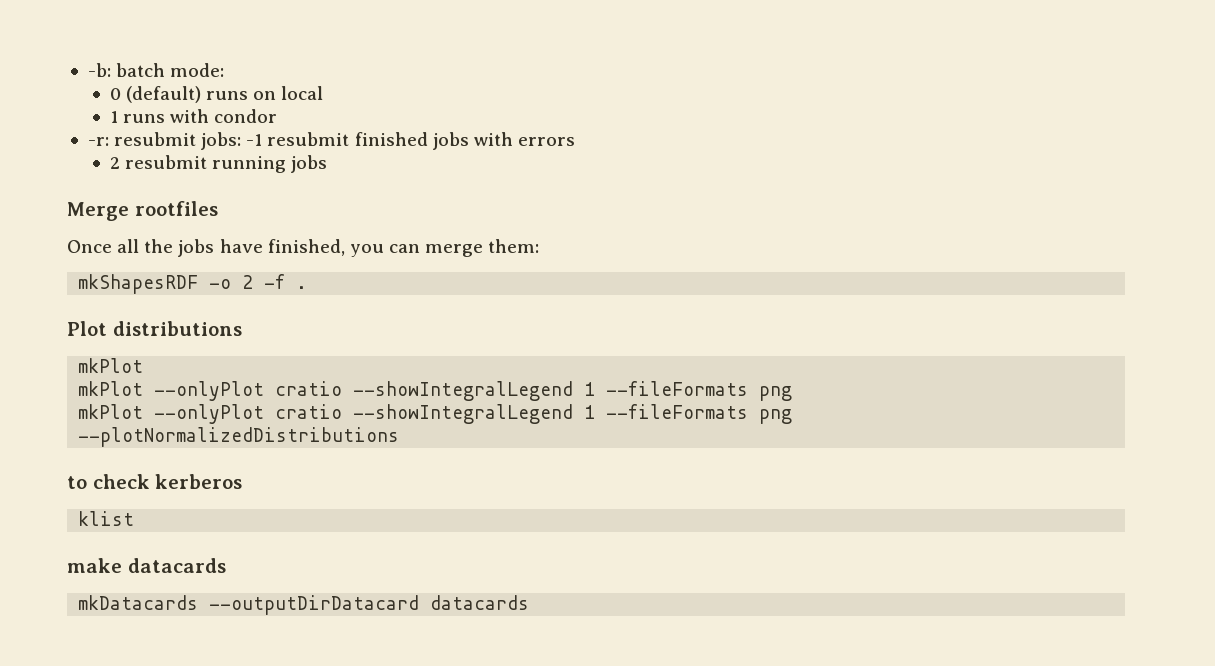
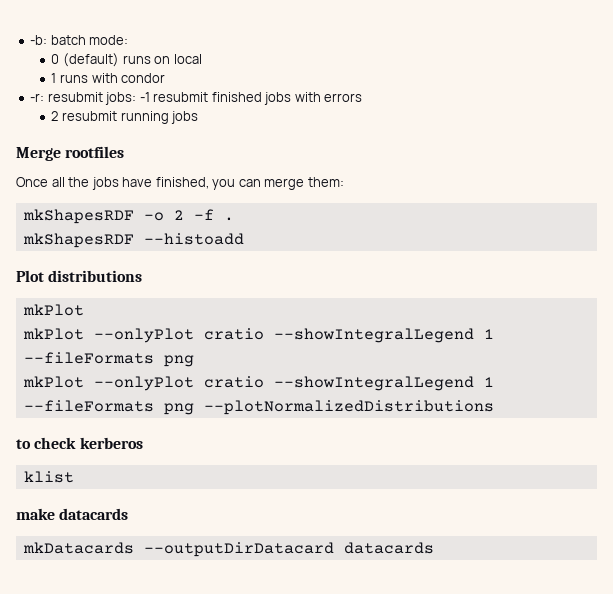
(308, 287) none -> [22,233,244,248] // mkShapesRDF --histoadd

